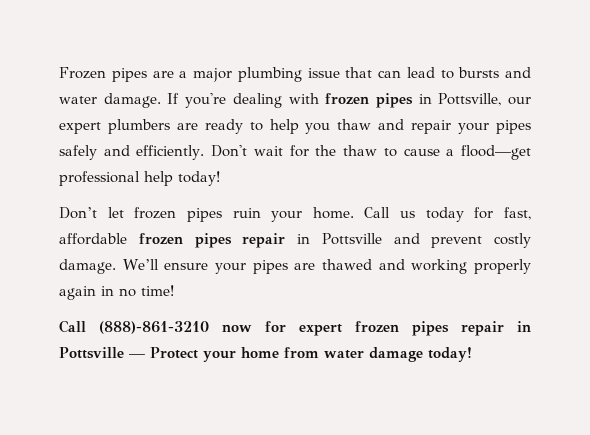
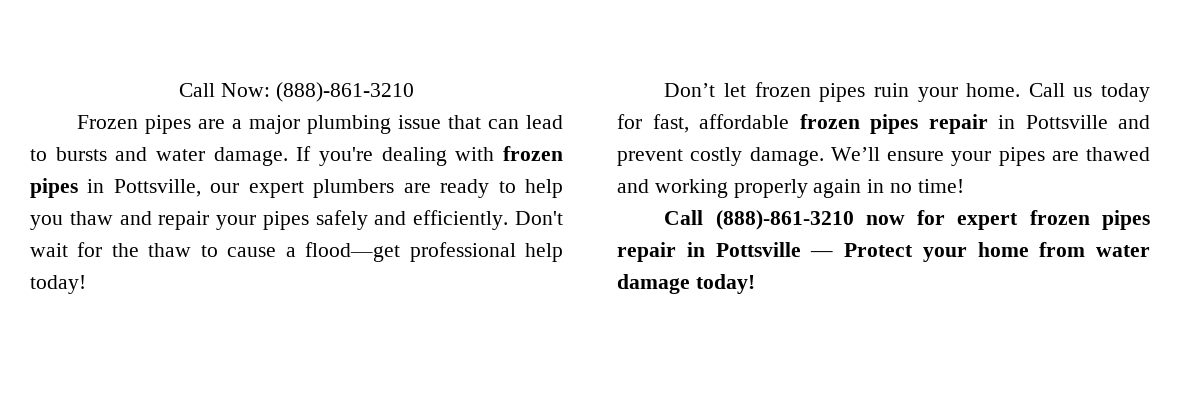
(59, 73) none -> [179,82,414,102] Call Now: (888)-861-3210 //

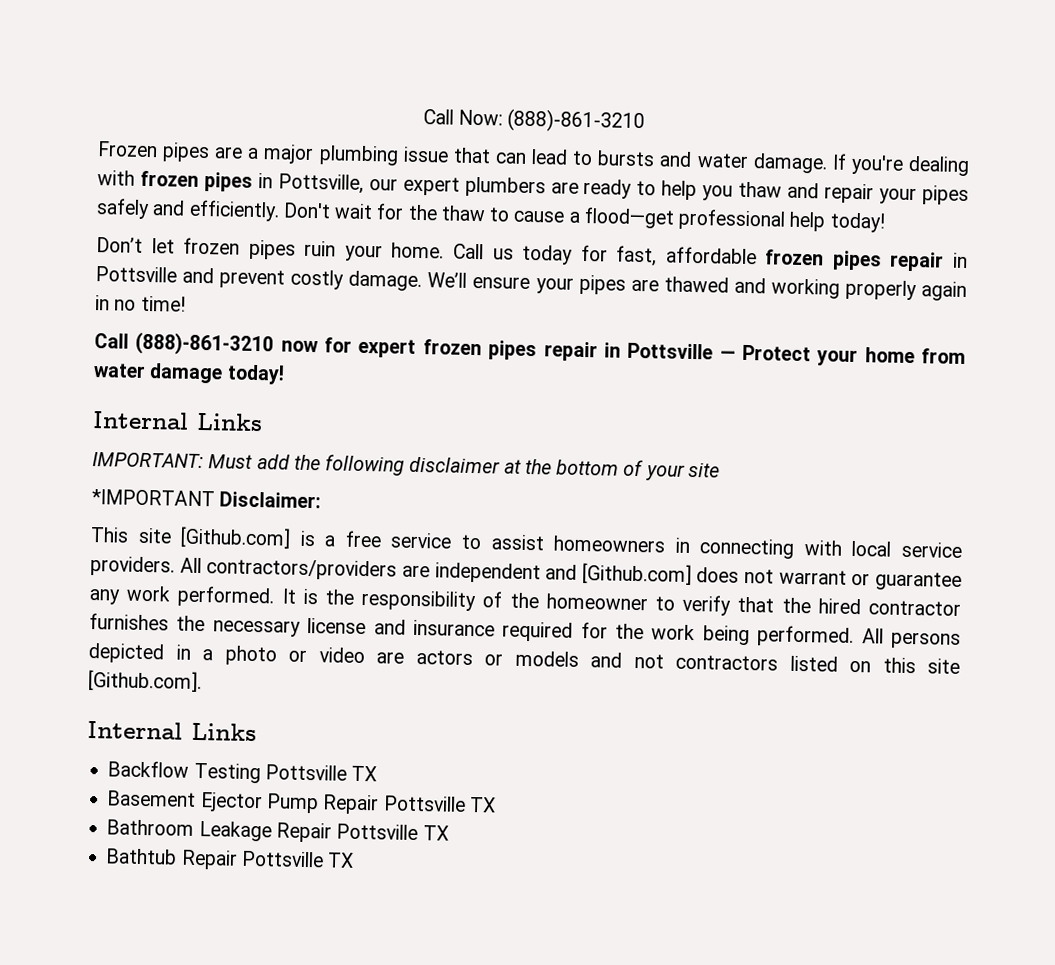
(755, 284) none -> [92,411,263,432] [92,452,720,481] [91,489,322,509] [90,526,962,559] [90,556,962,591] [89,585,962,616] [89,612,961,649] [88,642,960,674] [88,669,202,693] [87,720,257,742] [107,760,378,784] [107,790,496,815] [106,819,449,843] [105,848,355,870] // Internal Links // IMPORTANT: Must add the following disclaimer at the bottom of your site // *IMPORTANT Disclaimer: // This site [Github.com] is a free service to assist homeowners in connecting with local service providers. All contractors/providers are independent and [Github.com] does not warrant or guarantee any work performed. It is the responsibility of the homeowner to verify that the hired contractor furnishes the necessary license and insurance required for the work being performed. All persons depicted in a photo or video are actors or models and not contractors listed on this site [Github.com]. // Internal Links // Backflow Testing Pottsville TX // Basement Ejector Pump Repair Pottsville TX // Bathroom Leakage Repair Pottsville TX // Bathtub Repair Pottsville TX

